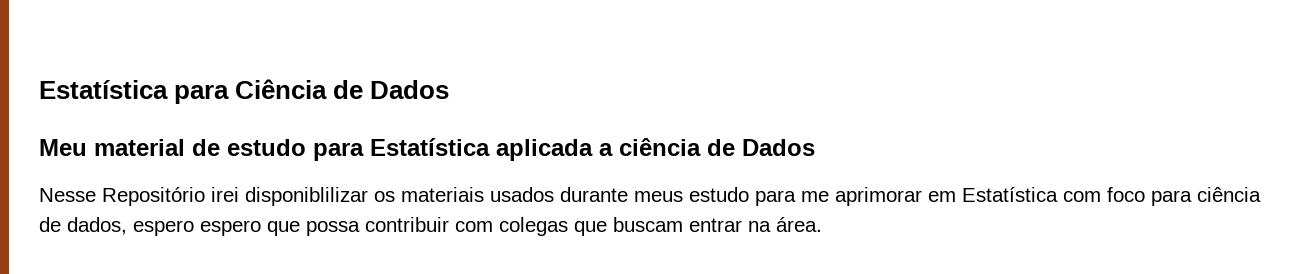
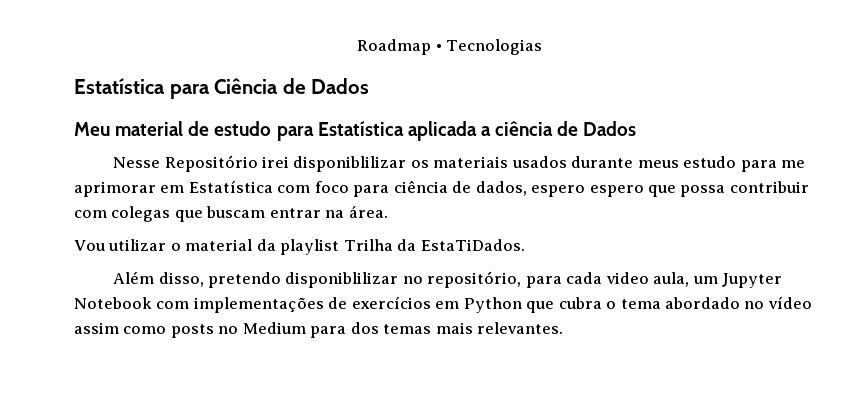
(39, 89) none -> [357,39,542,55] Roadmap • Tecnologias //
(822, 224) none -> [74,239,525,255] [113,271,783,288] [74,296,812,313] [74,322,564,338] // Vou utilizar o material da playlist Trilha da EstaTiDados. // Além disso, pretendo disponiblilizar no repositório, para cada video aula, um Jupyter Notebook com implementações de exercícios em Python que cubra o tema abordado no vídeo assim como posts no Medium para dos temas mais relevantes.

